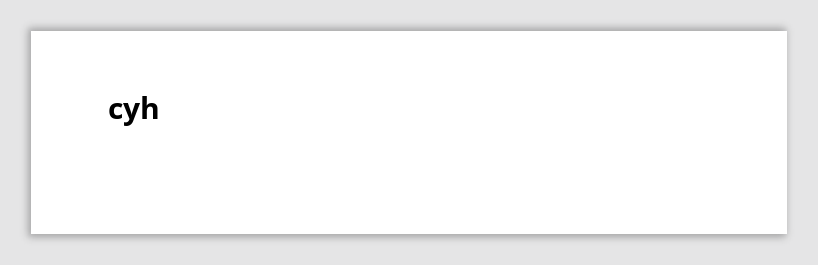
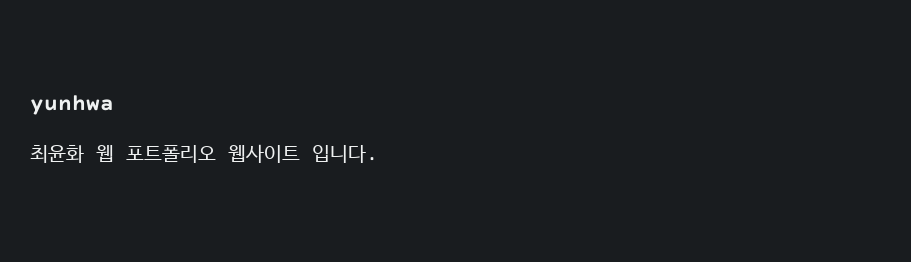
[108,96,160,126] cyh -> [30,95,114,115] [30,144,378,163] yunhwa // 최윤화 웹 포트폴리오 웹사이트 입니다.

